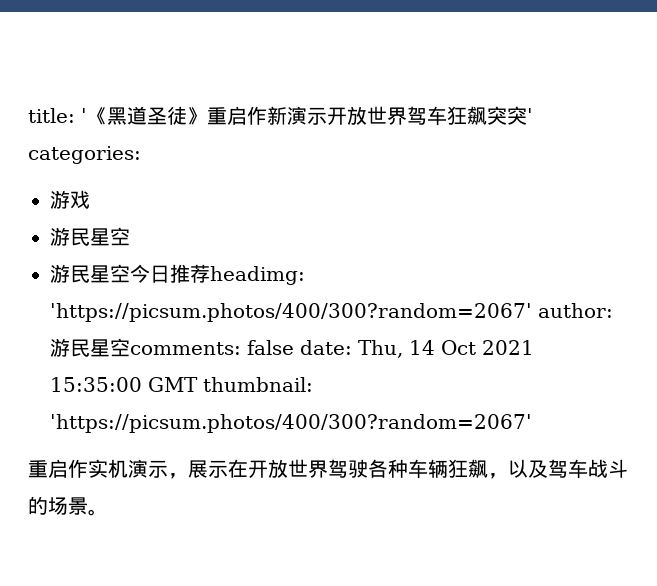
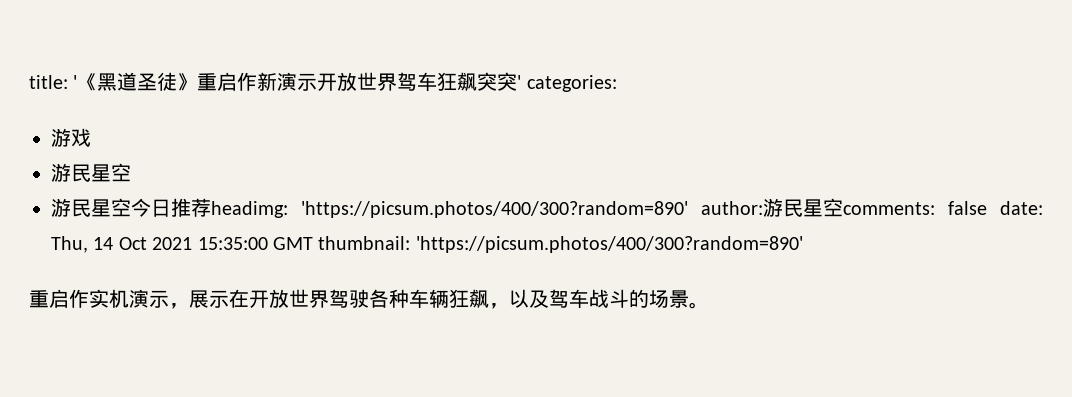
[50,303,532,322] 'https://picsum.photos/400/300?random=2067' -> [301,201,688,218] 'https://picsum.photos/400/300?random=890'
[50,414,532,433] 'https://picsum.photos/400/300?random=2067' -> [415,236,803,253] 'https://picsum.photos/400/300?random=890'

